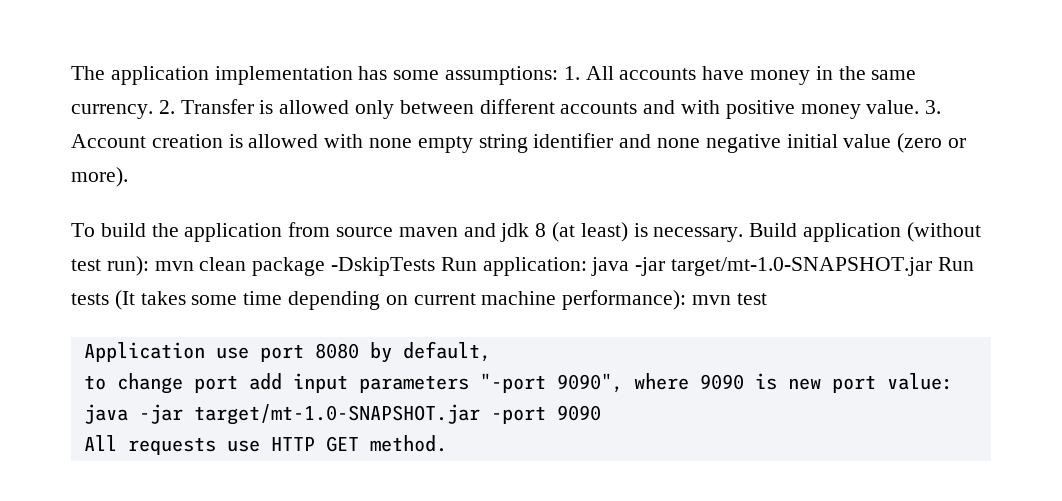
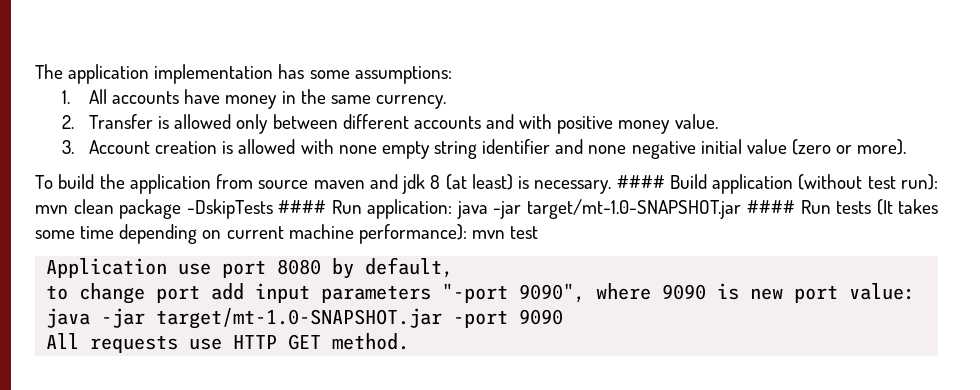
(559, 75) none -> (452, 75) //
(153, 111) none -> (446, 102) //
(920, 107) none -> (718, 121) //
(744, 234) none -> [616,175,665,189] ####
(436, 266) none -> [278,200,327,214] ####
(933, 266) none -> [746,200,795,214] ####

